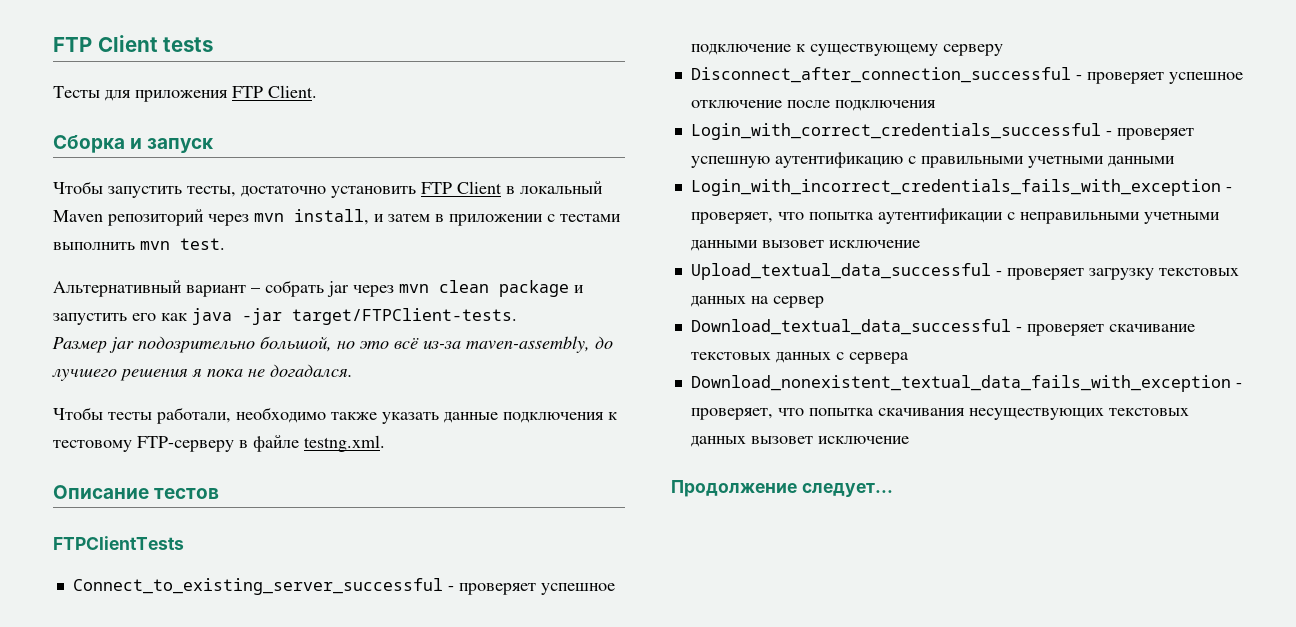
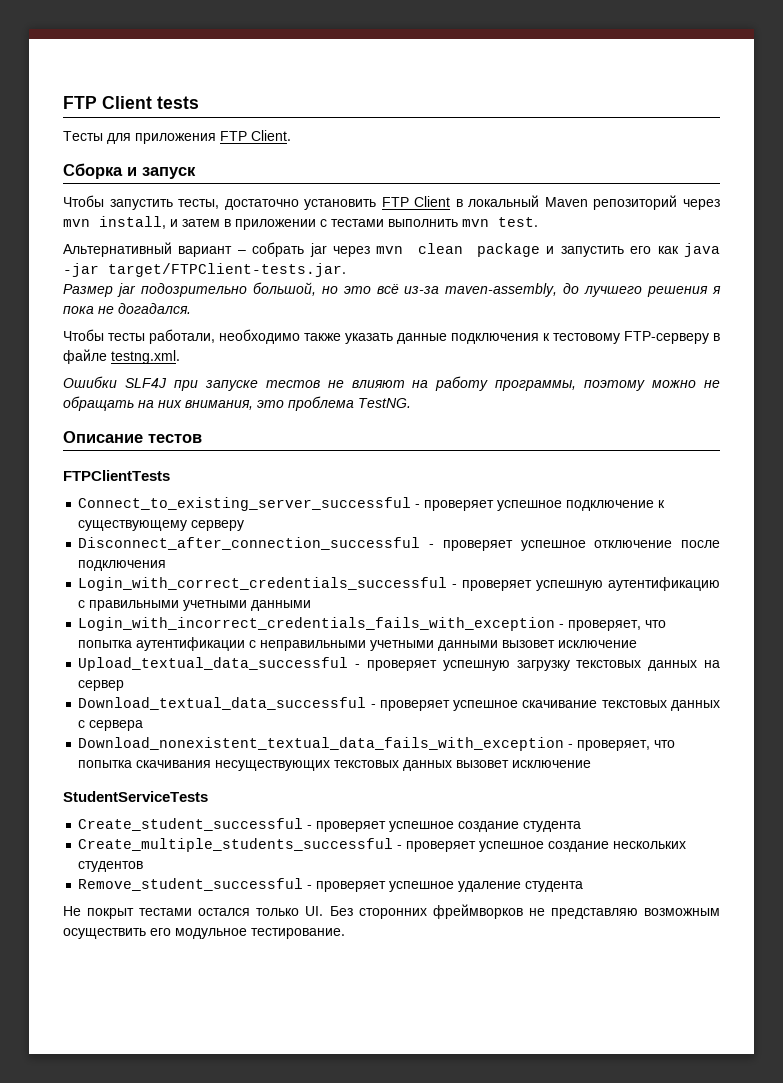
[292,308,517,325] target/FTPClient-tests. -> [108,263,346,277] target/FTPClient-tests.jar.
(385, 443) none -> [63,376,720,391] [63,396,411,411] // Ошибки SLF4J при запуске тестов не влияют на работу программы, поэтому можно не обращать на них внимания, это проблема TestNG.
(1084, 274) none -> [442,660,510,671] успешную
(1104, 330) none -> [453,700,519,711] успешное
[671,480,893,497] Продолжение следует... -> [63,791,208,802] [78,818,582,832] [78,838,687,852] [78,861,144,872] [78,878,584,892] [63,904,720,919] [63,928,345,939] StudentServiceTests // Create_student_successful - проверяет успешное создание студента // Create_multiple_students_successful - проверяет успешное создание нескольких студентов // Remove_student_successful - проверяет успешное удаление студента // Не покрыт тестами остался только UI. Без сторонних фреймворков не представляю возможным осуществить его модульное тестирование.

